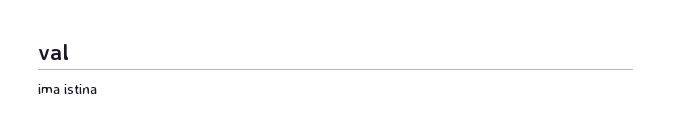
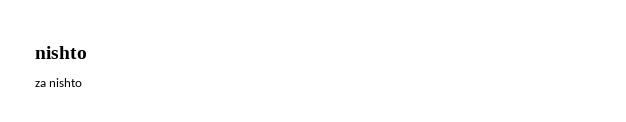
[38,44,69,60] [38,84,97,94] val // ima istina -> [35,46,87,59] [35,78,83,87] nishto // za nishto

